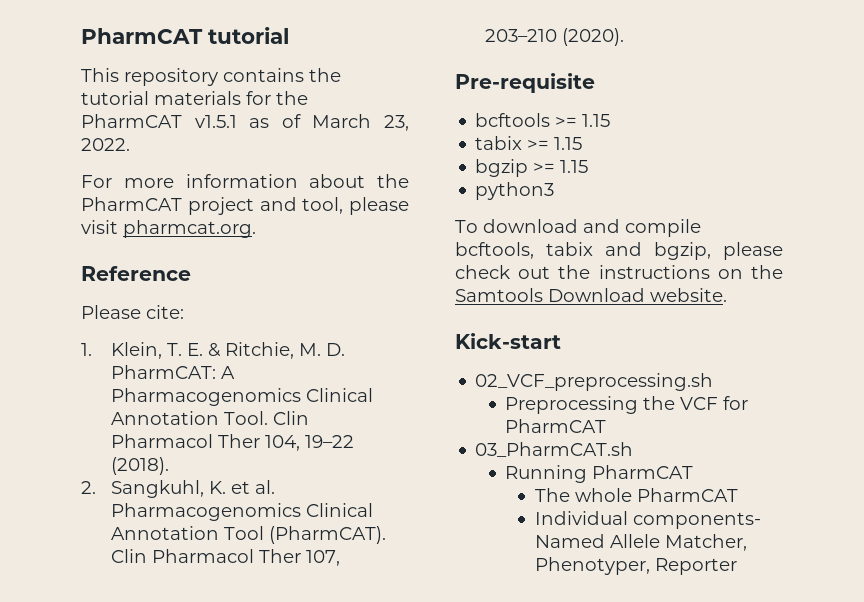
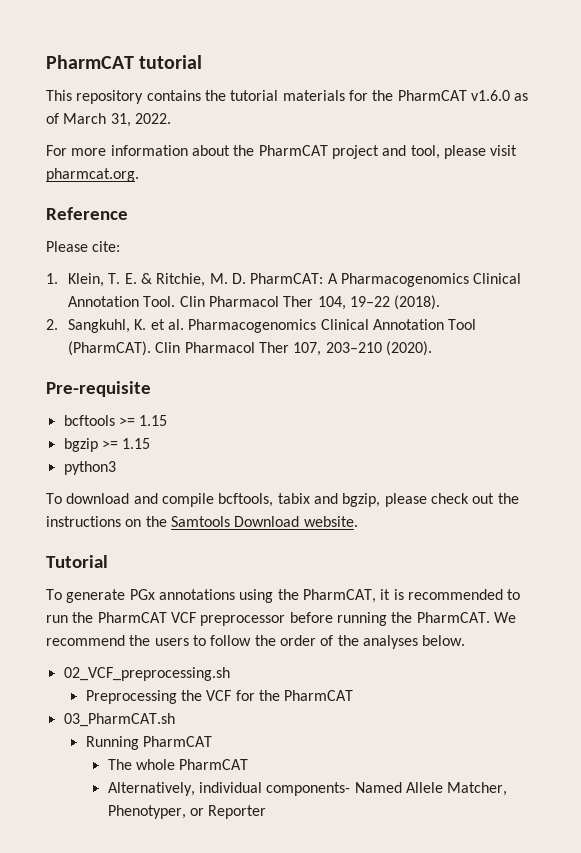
[194,115,237,128] v1.5.1 -> [470,90,510,101] v1.6.0
[384,115,409,131] 23, -> [110,113,131,127] 31,
[475,136,583,150] // tabix >= 1.15 -> (168, 420) none
[455,333,561,349] Kick-start -> [46,555,108,568] [46,589,521,603] [46,612,516,626] [46,635,466,649] Tutorial // To generate PGx annotations using the PharmCAT, it is recommended to run the PharmCAT VCF preprocessor before running the PharmCAT. We recommend the users to follow the order of the analyses below.
(749, 403) none -> [258,690,280,701] the
[535,511,629,525] Individual -> [107,782,262,796] Alternatively, individual
(651, 566) none -> [189,808,204,816] or

